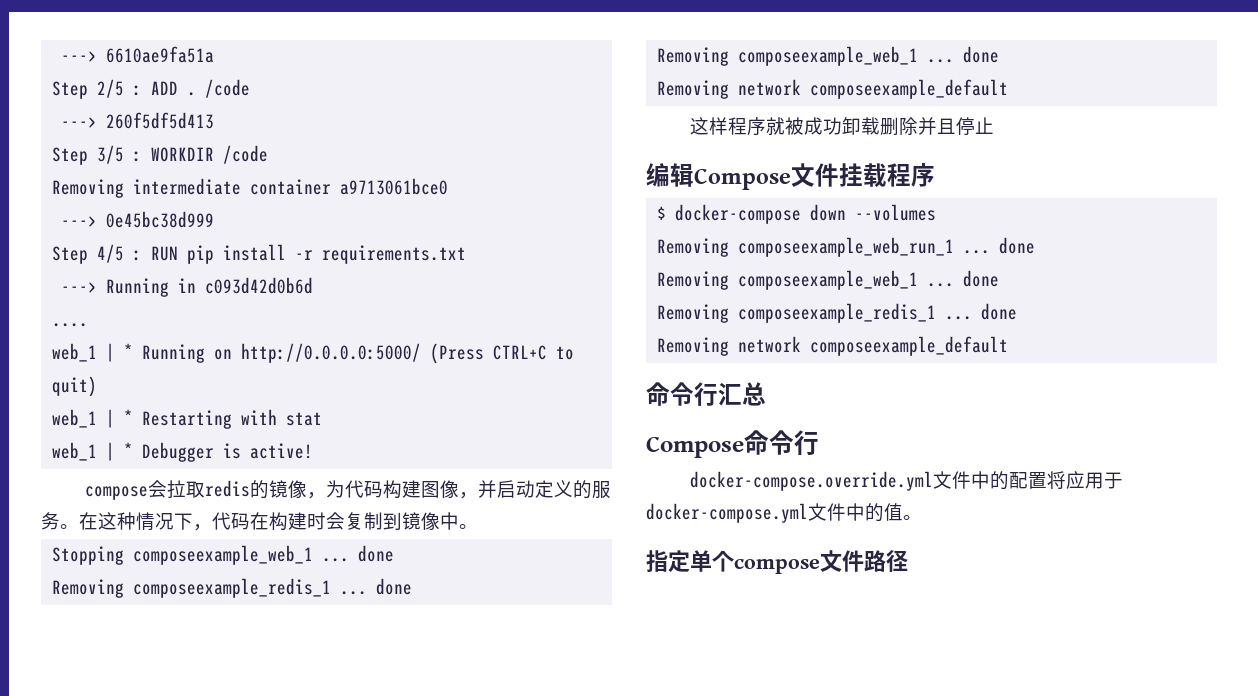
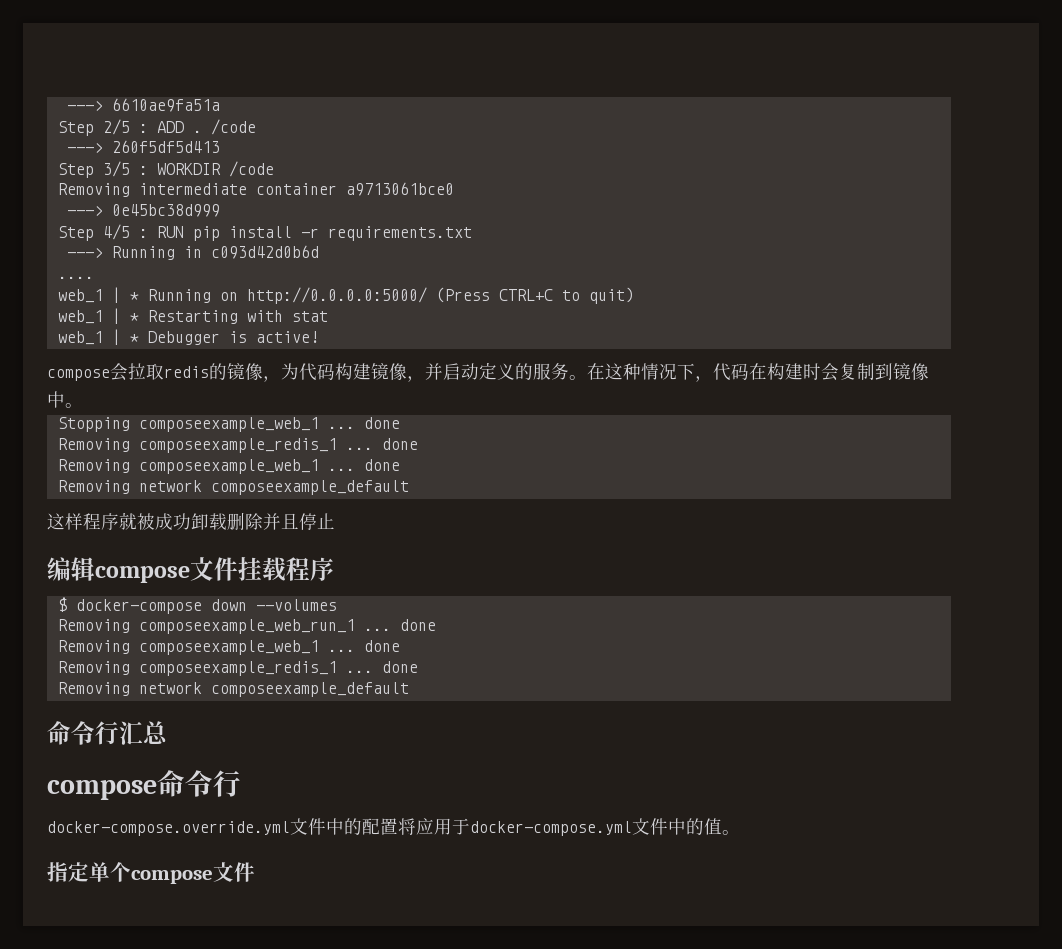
[420,481,440,498] 图 -> [371,362,389,380] 镜
[694,169,791,190] Compose -> [95,566,190,583] compose
[646,436,744,458] Compose -> [47,780,157,800] compose
[864,550,908,572] 路径 -> (255, 872) none

